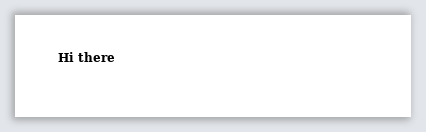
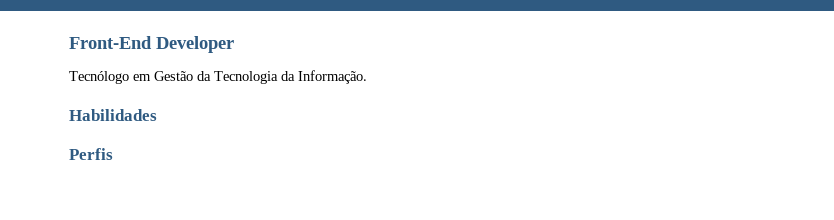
[58,52,115,62] Hi there -> [69,36,234,53] [69,70,367,84] [69,109,157,121] [69,148,113,160] Front-End Developer // Tecnólogo em Gestão da Tecnologia da Informação. // Habilidades // Perfis

